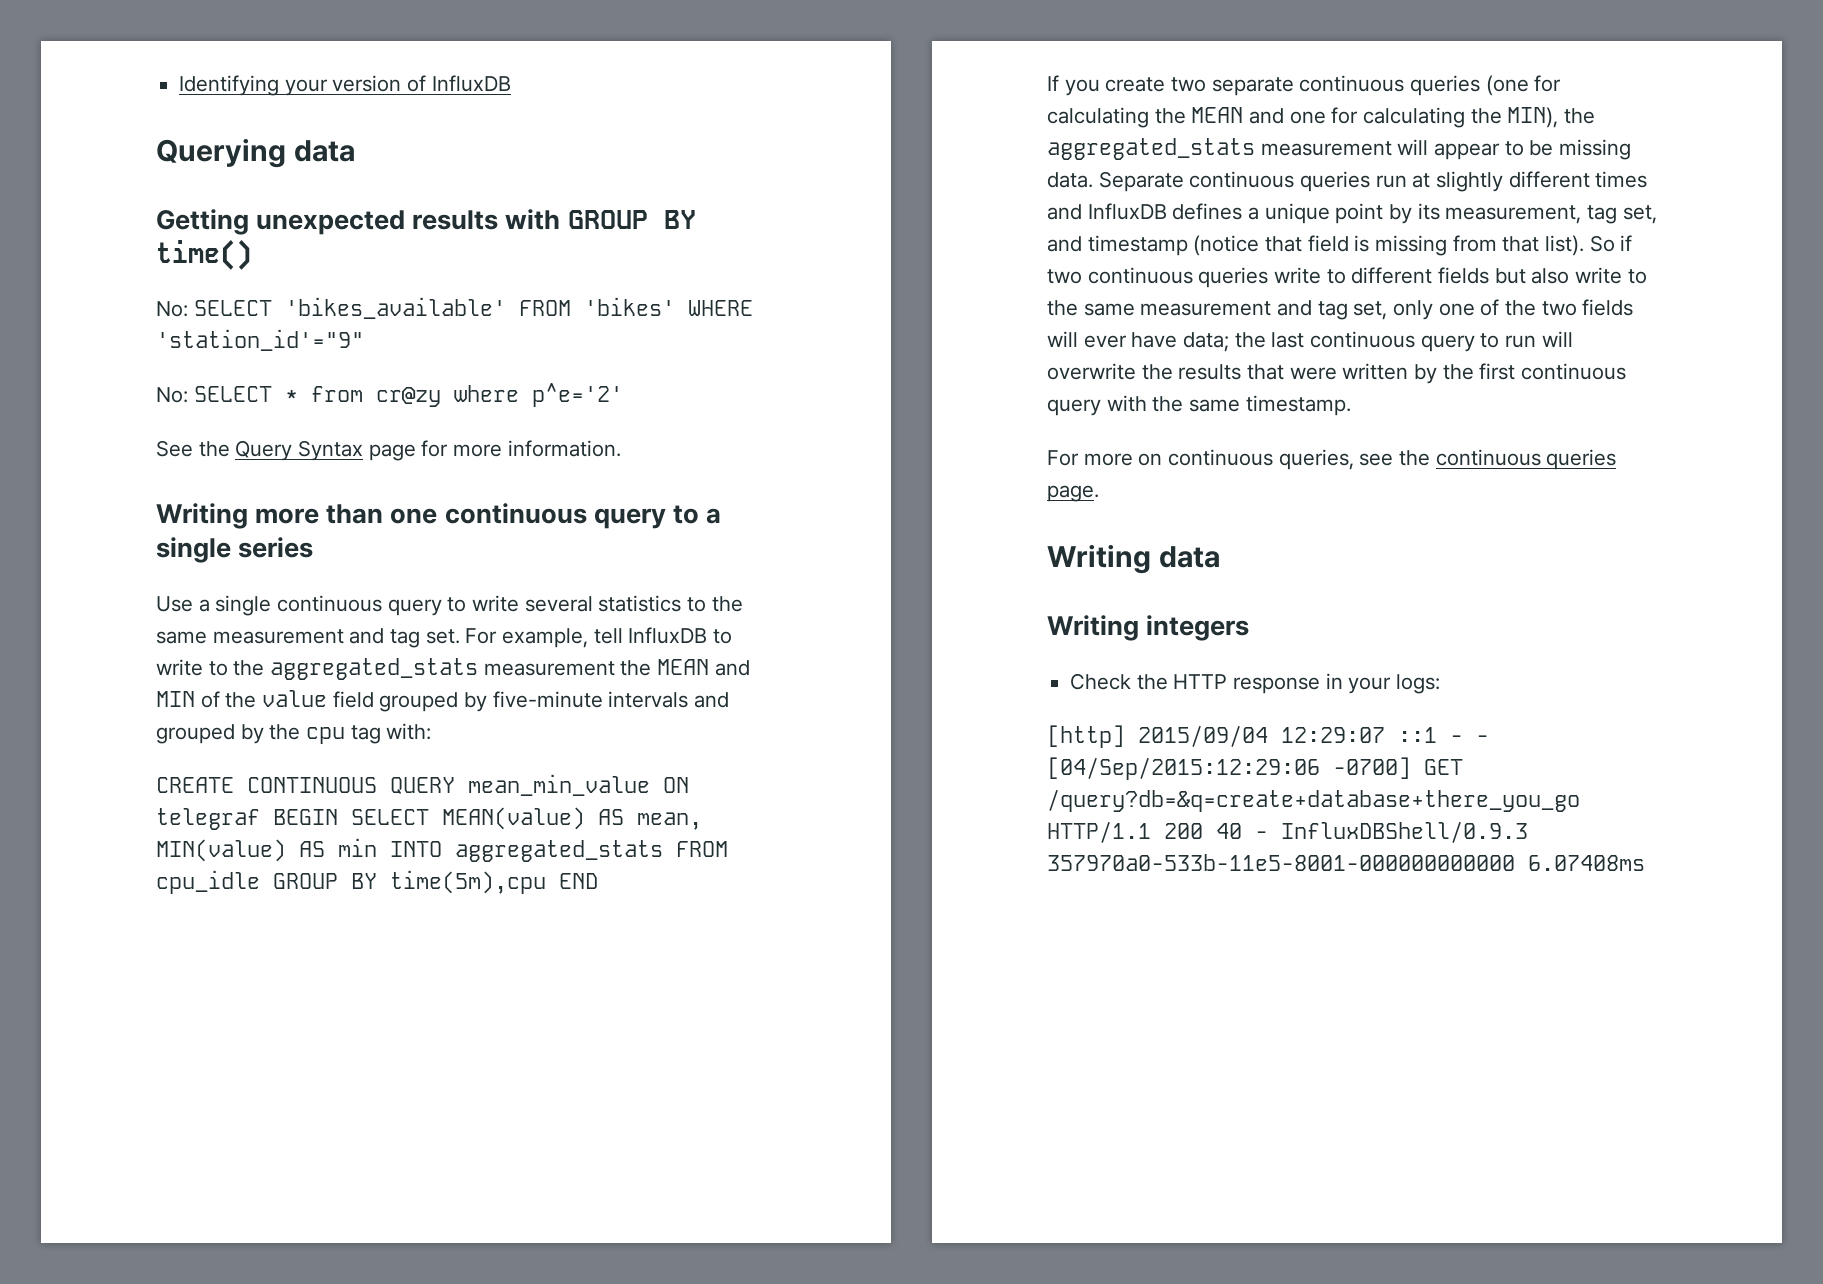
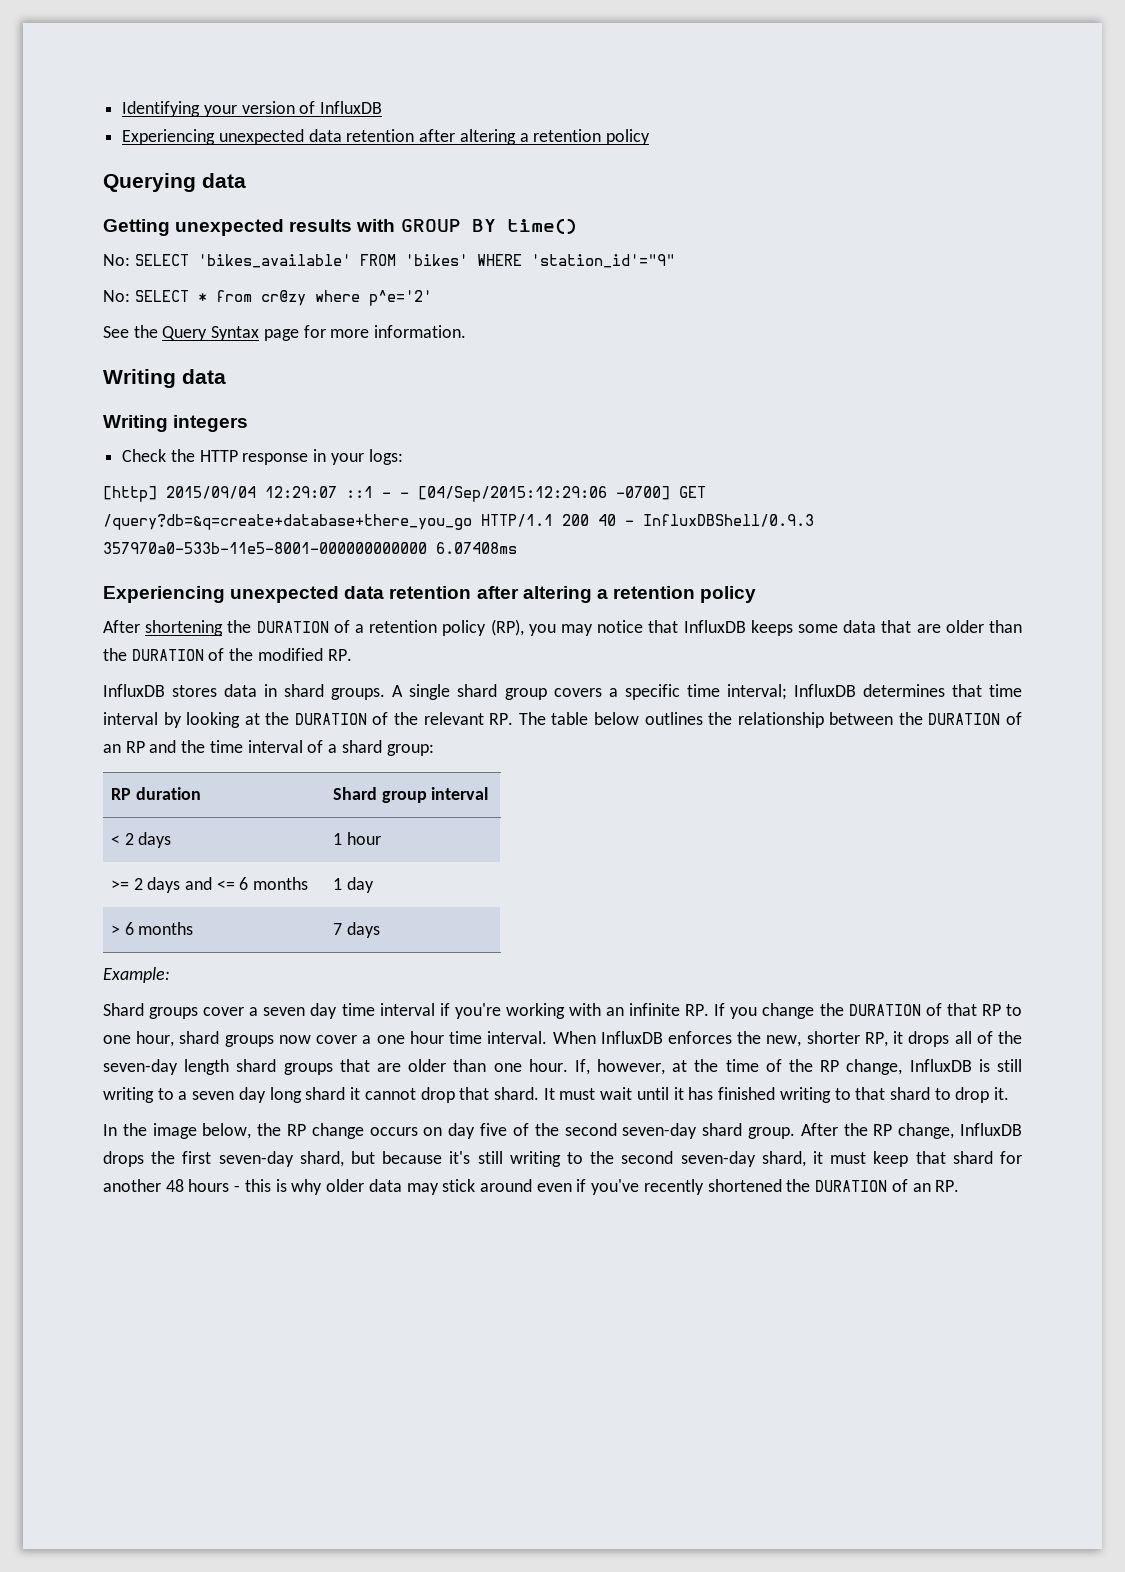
(511, 83) none -> [122,129,651,145] // Experiencing unexpected data retention after altering a retention policy
[156,503,722,529] [156,537,314,563] [156,595,743,616] [156,627,733,648] [156,658,750,680] [156,690,730,712] [156,723,432,744] [156,774,689,796] [156,807,702,830] [156,838,728,862] [156,870,598,894] [1047,75,1562,96] [1047,107,1596,128] [1047,138,1632,160] [1047,171,1648,192] [1047,203,1657,224] [1047,235,1633,256] [1047,267,1647,288] [1047,299,1634,320] [1047,331,1573,352] [1047,363,1627,384] [1047,395,1351,416] [1047,449,1617,470] [1047,485,1099,502] // Writing more than one continuous query to a single series // Use a single continuous query to write several statistics to the same measurement and tag set. For example, tell InfluxDB to write to the aggregated_stats measurement the MEAN and MIN of the value field grouped by five-minute intervals and grouped by the cpu tag with: // CREATE CONTINUOUS QUERY mean_min_value ON telegraf BEGIN SELECT MEAN(value) AS mean, MIN(value) AS min INTO aggregated_stats FROM cpu_idle GROUP BY time(5m),cpu END // If you create two separate continuous queries (one for calculating the MEAN and one for calculating the MIN), the aggregated_stats measurement will appear to be missing data. Separate continuous queries run at slightly different times and InfluxDB defines a unique point by its measurement, tag set, and timestamp (notice that field is missing from that list). So if two continuous queries write to different fields but also write to the same measurement and tag set, only one of the two fields will ever have data; the last continuous query to run will overwrite the results that were written by the first continuous query with the same timestamp. // For more on continuous queries, see the continuous queries page. -> (467, 331) none
(1645, 863) none -> [103,586,757,603] [103,619,1023,636] [103,648,352,661] [103,684,1022,700] [103,712,1022,728] [103,740,434,756] [110,787,201,800] [332,787,489,803] [110,832,172,848] [332,832,381,845] [110,877,309,893] [332,877,374,893] [110,922,194,935] [332,922,380,938] [103,967,170,983] [103,1003,1022,1019] [103,1031,1023,1047] [103,1059,1022,1075] [103,1087,1010,1103] [103,1123,1023,1139] [103,1151,1023,1167] [103,1179,960,1195] // Experiencing unexpected data retention after altering a retention policy // After shortening the DURATION of a retention policy (RP), you may notice that InfluxDB keeps some data that are older than the DURATION of the modified RP. // InfluxDB stores data in shard groups. A single shard group covers a specific time interval; InfluxDB determines that time interval by looking at the DURATION of the relevant RP. The table below outlines the relationship between the DURATION of an RP and the time interval of a shard group: // RP duration | Shard group interval // < 2 days | 1 hour // >= 2 days and <= 6 months | 1 day // > 6 months | 7 days // Example: // Shard groups cover a seven day time interval if you're working with an infinite RP. If you change the DURATION of that RP to one hour, shard groups now cover a one hour time interval. When InfluxDB enforces the new, shorter RP, it drops all of the seven-day length shard groups that are older than one hour. If, however, at the time of the RP change, InfluxDB is still writing to a seven day long shard it cannot drop that shard. It must wait until it has finished writing to that shard to drop it. // In the image below, the RP change occurs on day five of the second seven-day shard group. After the RP change, InfluxDB drops the first seven-day shard, but because it's still writing to the second seven-day shard, it must keep that shard for another 48 hours - this is why older data may stick around even if you've recently shortened the DURATION of an RP.

